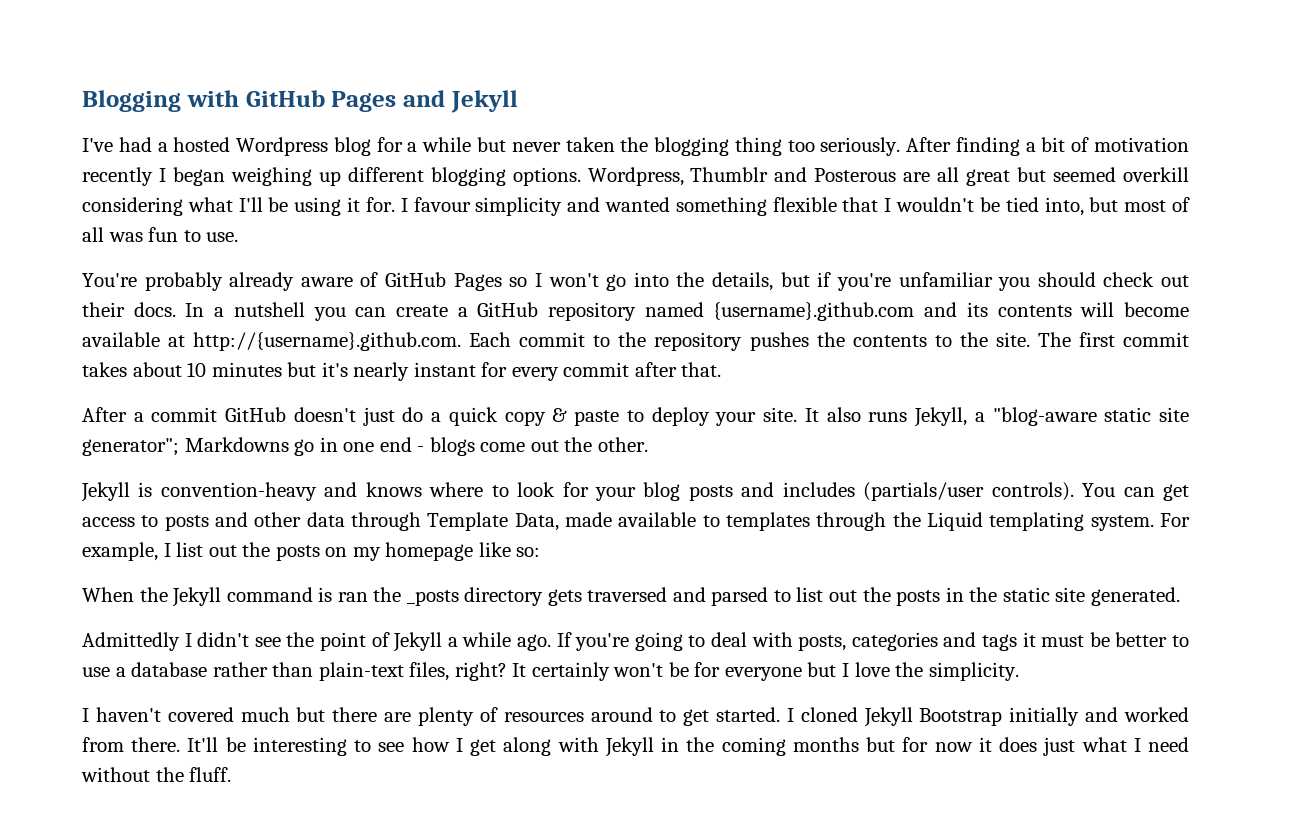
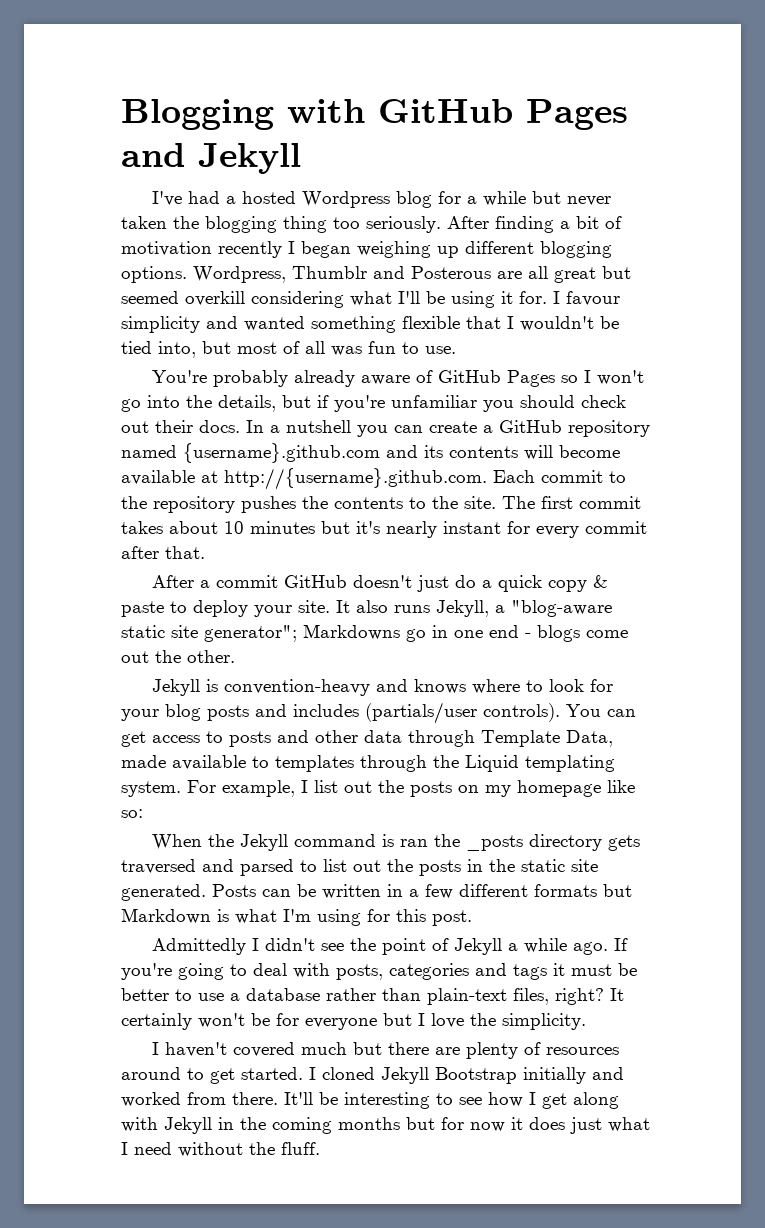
(1180, 596) none -> [212,884,632,899] [121,908,472,926] Posts can be written in a few different formats but Markdown is what I'm using for this post.

